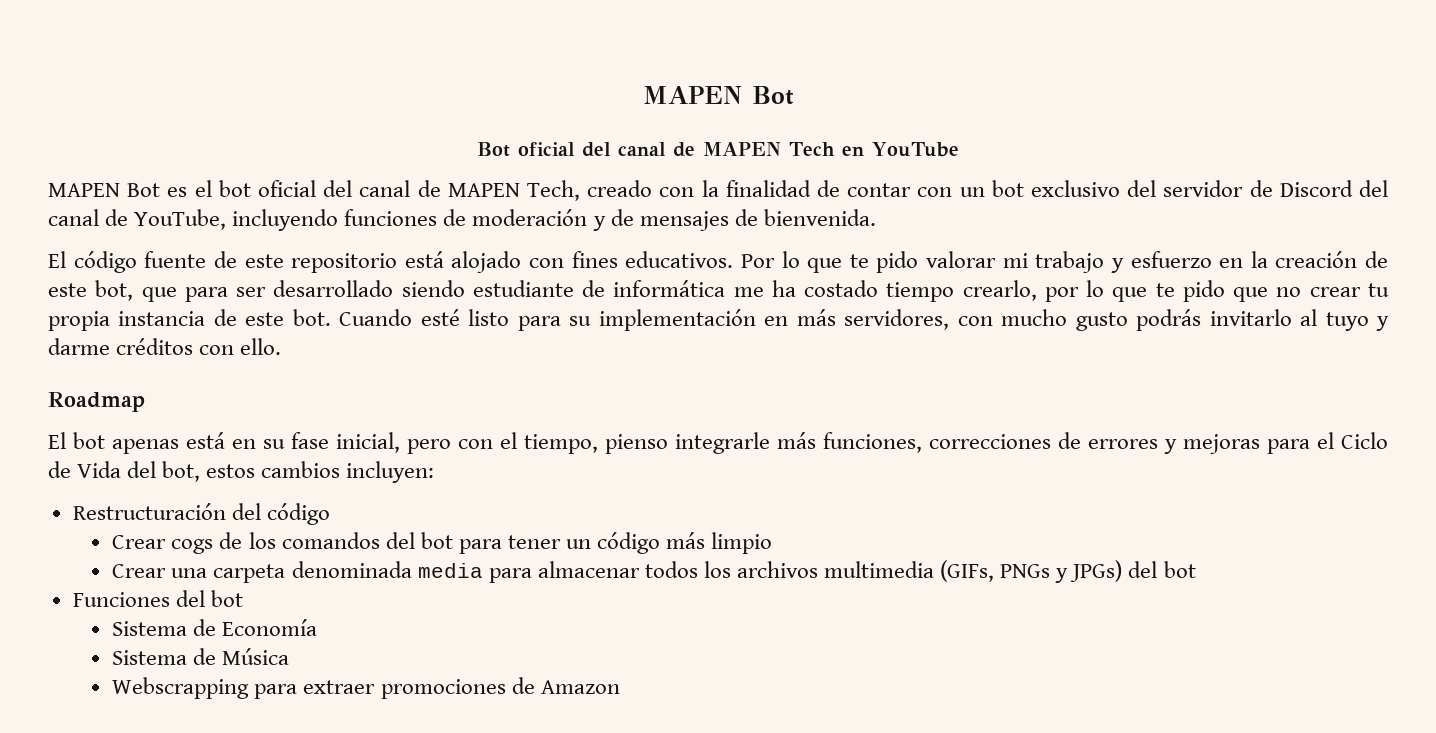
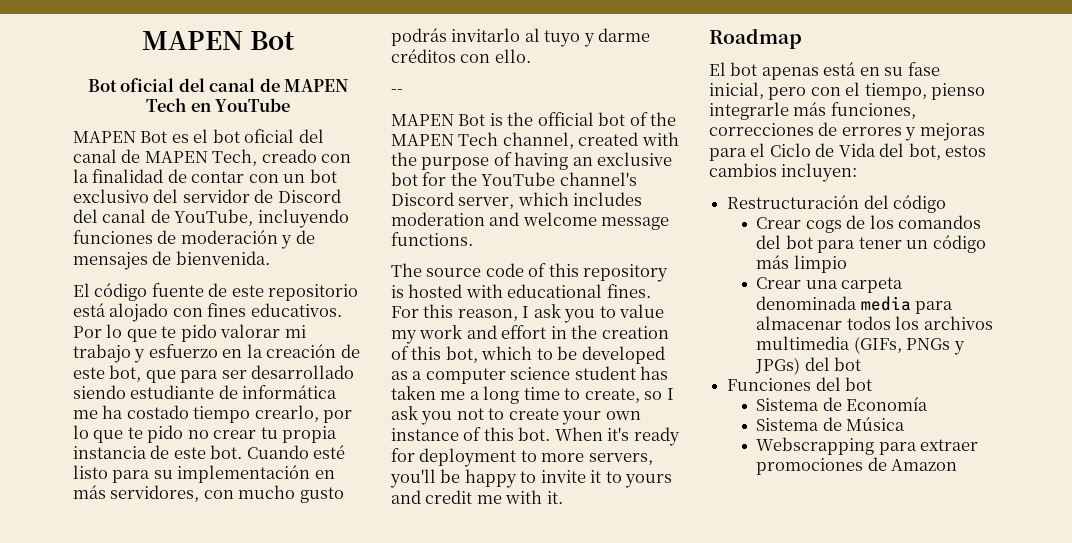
[1233,287,1269,302] que -> (184, 434) none
(282, 346) none -> [391,89,403,94] [391,112,677,126] [391,132,679,149] [391,152,673,170] [391,172,637,186] [391,192,643,209] [391,212,670,230] [391,232,473,246] [391,263,669,282] [391,284,651,298] [391,304,665,323] [391,325,669,344] [391,346,665,364] [391,366,669,384] [391,386,674,404] [391,406,641,425] [391,427,680,446] [391,448,653,467] [390,469,673,488] [391,490,563,504] // -- // MAPEN Bot is the official bot of the MAPEN Tech channel, created with the purpose of having an exclusive bot for the YouTube channel's Discord server, which includes moderation and welcome message functions. // The source code of this repository is hosted with educational fines. For this reason, I ask you to value my work and effort in the creation of this bot, which to be developed as a computer science student has taken me a long time to create, so I ask you not to create your own instance of this bot. When it's ready for deployment to more servers, you'll be happy to invite it to yours and credit me with it.

